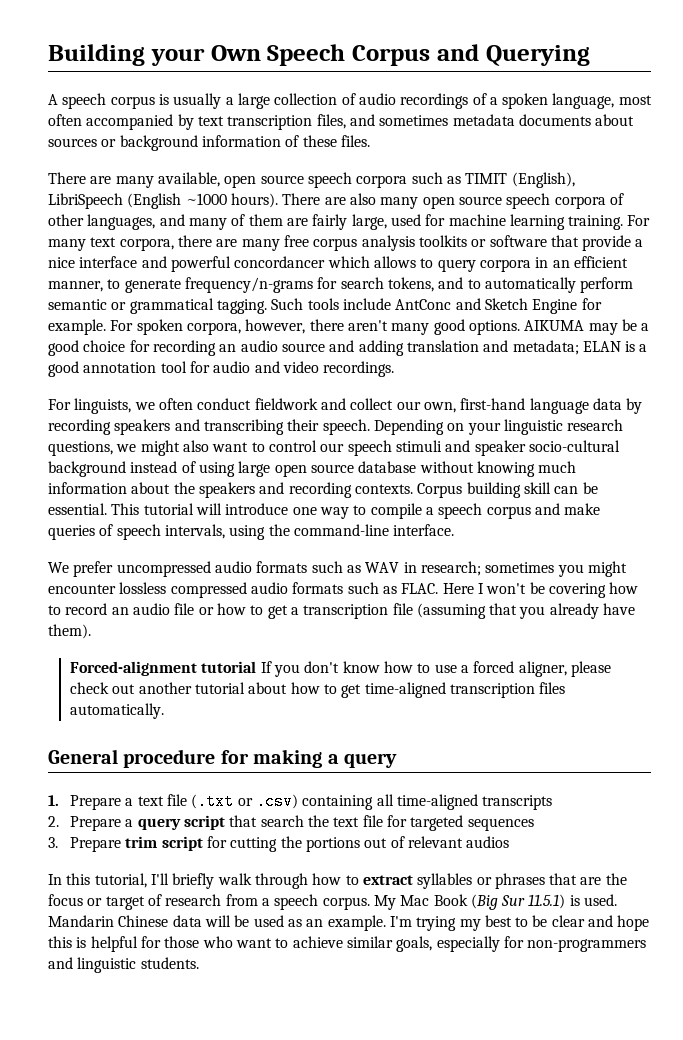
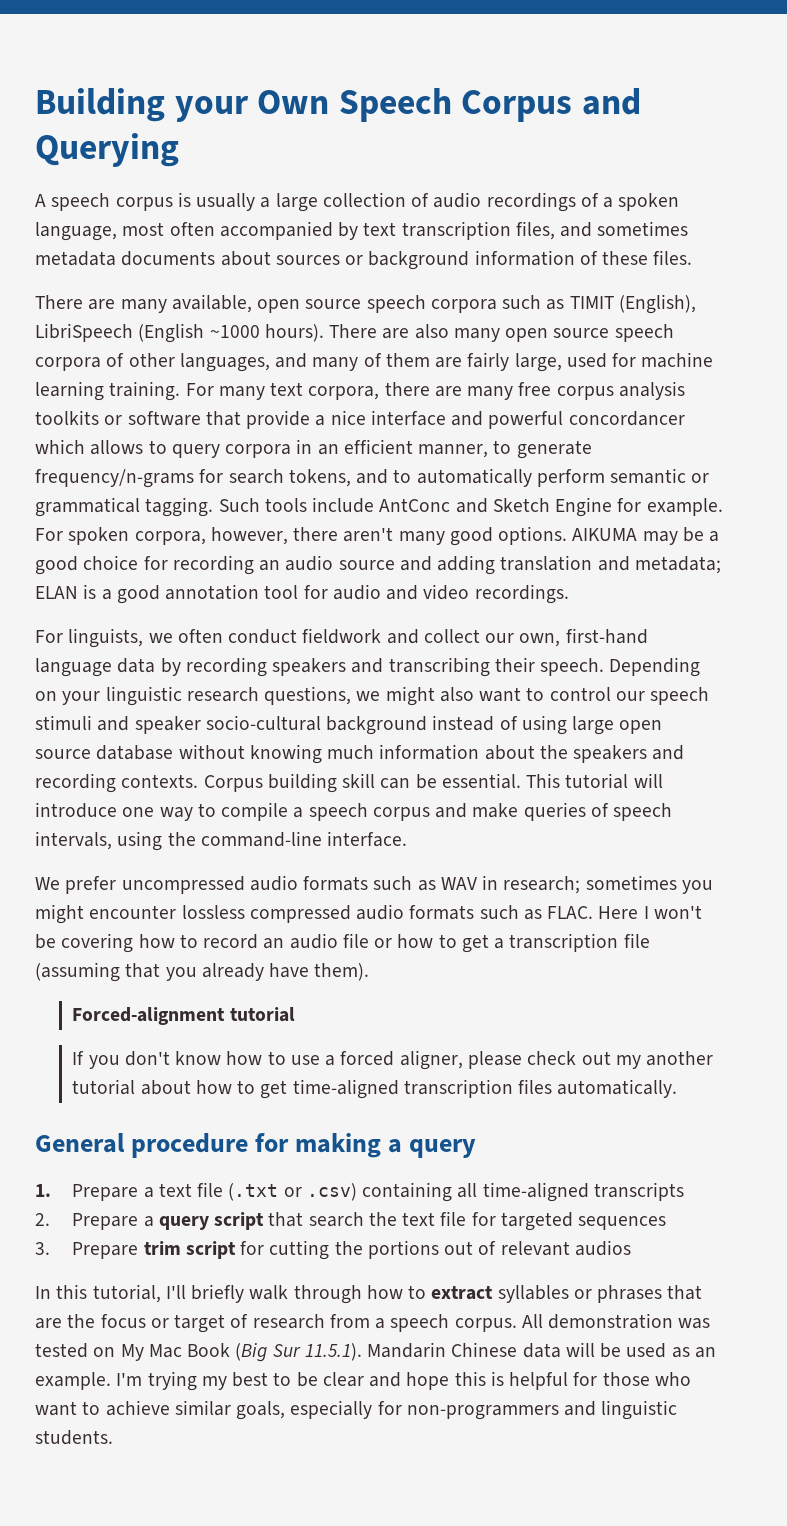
(257, 667) none -> (295, 1014) //
(136, 689) none -> [615,1055,641,1069] my
(370, 903) none -> [521,1313,711,1329] [35,1343,116,1358] All demonstration was tested on
[528,894,618,909] 11.5.1) is used. -> [304,1343,362,1361] 11.5.1).

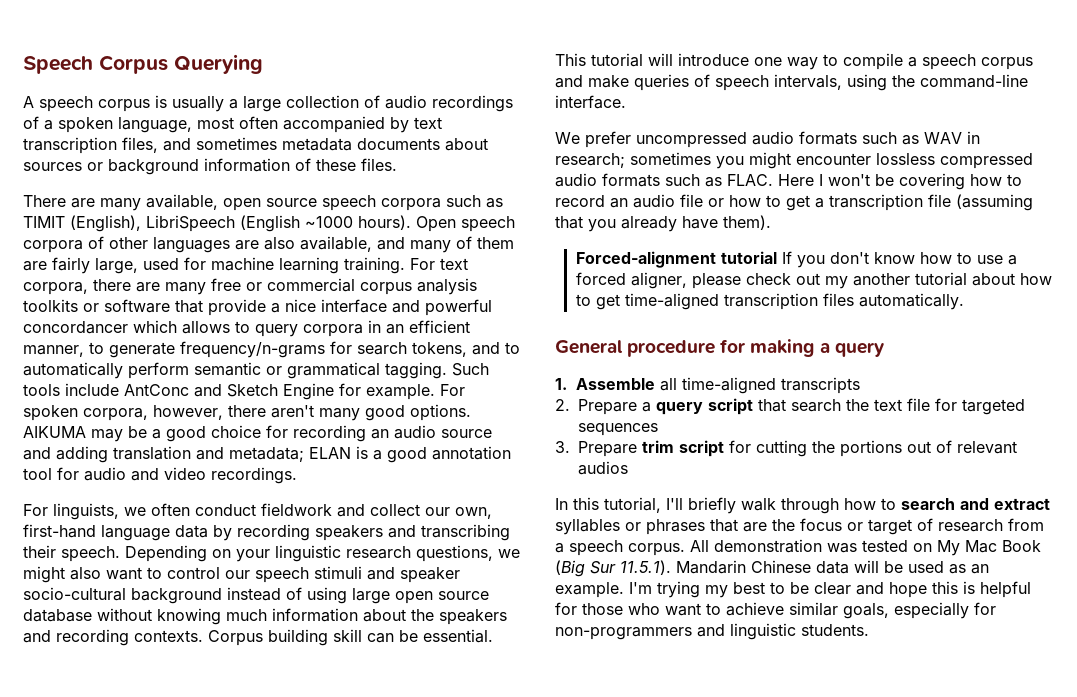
[35,88,330,122] Building your Own -> (23, 65) none
[581,88,641,115] and -> (168, 64) none
[329,324,674,342] [35,353,270,372] There are also many open source speech corpora of other languages, -> [416,216,515,232] [23,236,372,253] Open speech corpora of other languages are also available,
[218,386,265,400] many -> (435, 264) none
(552, 389) none -> [246,278,355,292] or commercial
(295, 1014) // -> (777, 257) none
[72,1182,453,1202] Prepare a text file (.txt or .csv) containing -> [575,378,655,390] Assemble
(427, 1292) none -> [901,498,989,510] search and

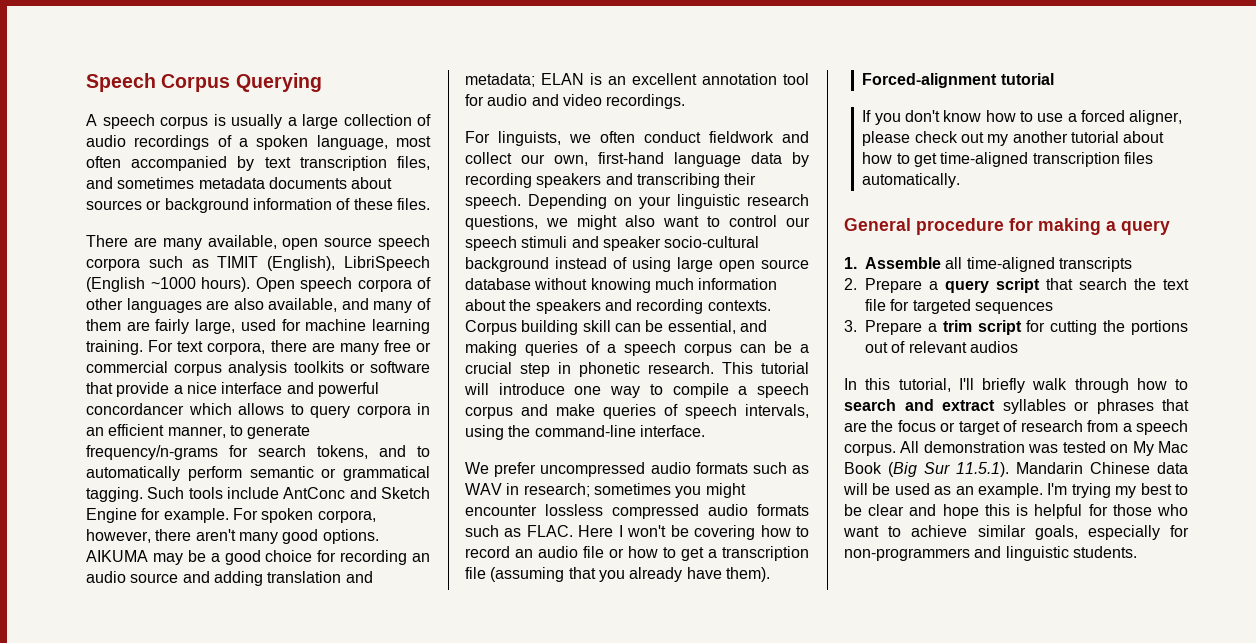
[373,447,427,463] a good -> [608,73,697,85] an excellent
[423,629,493,643] essential. -> [667,320,767,334] [465,341,809,356] [465,362,714,377] essential, and making queries of a speech corpus can be a crucial step in phonetic research.
(777, 257) none -> (1054, 79) //
(637, 449) none -> [927,323,937,332] a

